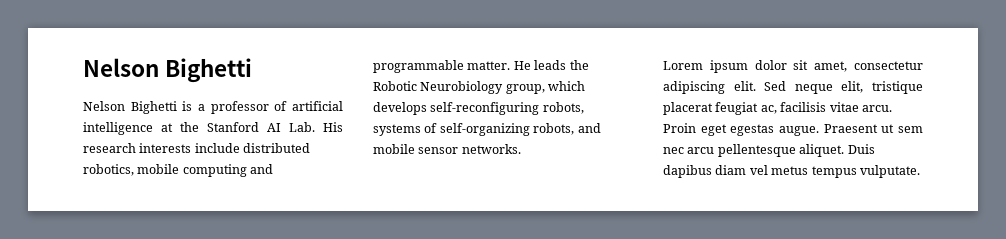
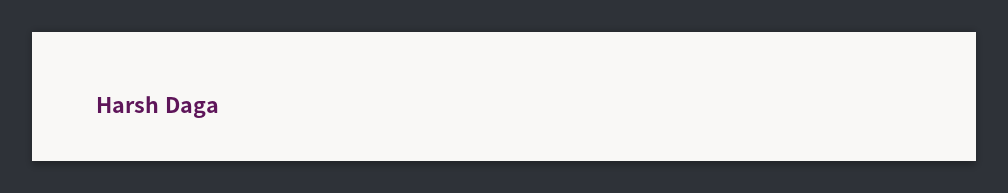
[83,58,253,83] [83,101,343,114] [83,122,343,135] [83,143,311,153] [83,164,274,177] [373,60,589,73] [373,81,586,94] [373,102,584,115] [373,123,601,136] [373,144,521,154] [663,60,923,73] [663,81,923,94] [663,102,892,115] [663,123,923,136] [663,144,875,157] [663,165,920,178] Nelson Bighetti // Nelson Bighetti is a professor of artificial intelligence at the Stanford AI Lab. His research interests include distributed robotics, mobile computing and programmable matter. He leads the Robotic Neurobiology group, which develops self-reconfiguring robots, systems of self-organizing robots, and mobile sensor networks. // Lorem ipsum dolor sit amet, consectetur adipiscing elit. Sed neque elit, tristique placerat feugiat ac, facilisis vitae arcu. Proin eget egestas augue. Praesent ut sem nec arcu pellentesque aliquet. Duis dapibus diam vel metus tempus vulputate. -> [96,96,219,118] Harsh Daga

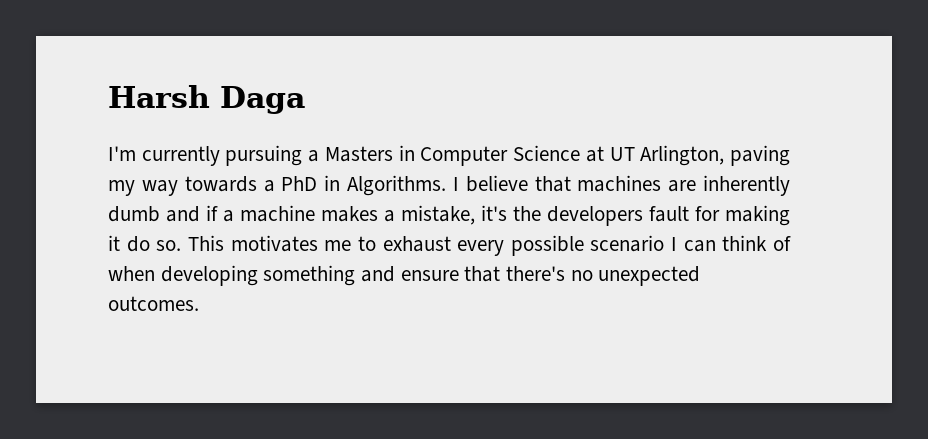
(219, 107) none -> [108,145,791,166] [108,175,790,196] [108,205,790,226] [108,235,791,256] [108,265,701,286] [108,296,199,311] // I'm currently pursuing a Masters in Computer Science at UT Arlington, paving my way towards a PhD in Algorithms. I believe that machines are inherently dumb and if a machine makes a mistake, it's the developers fault for making it do so. This motivates me to exhaust every possible scenario I can think of when developing something and ensure that there's no unexpected outcomes.

